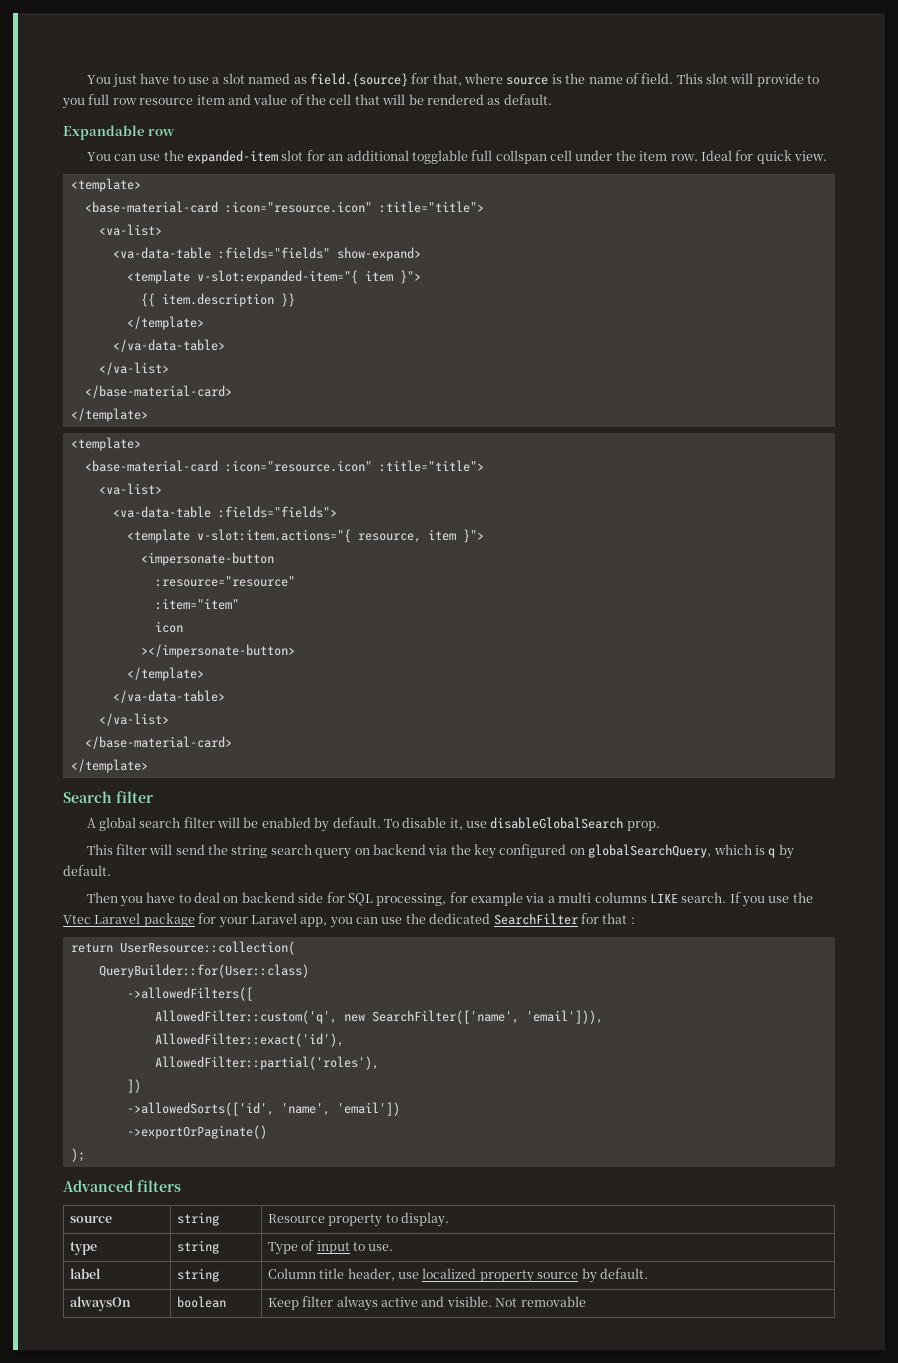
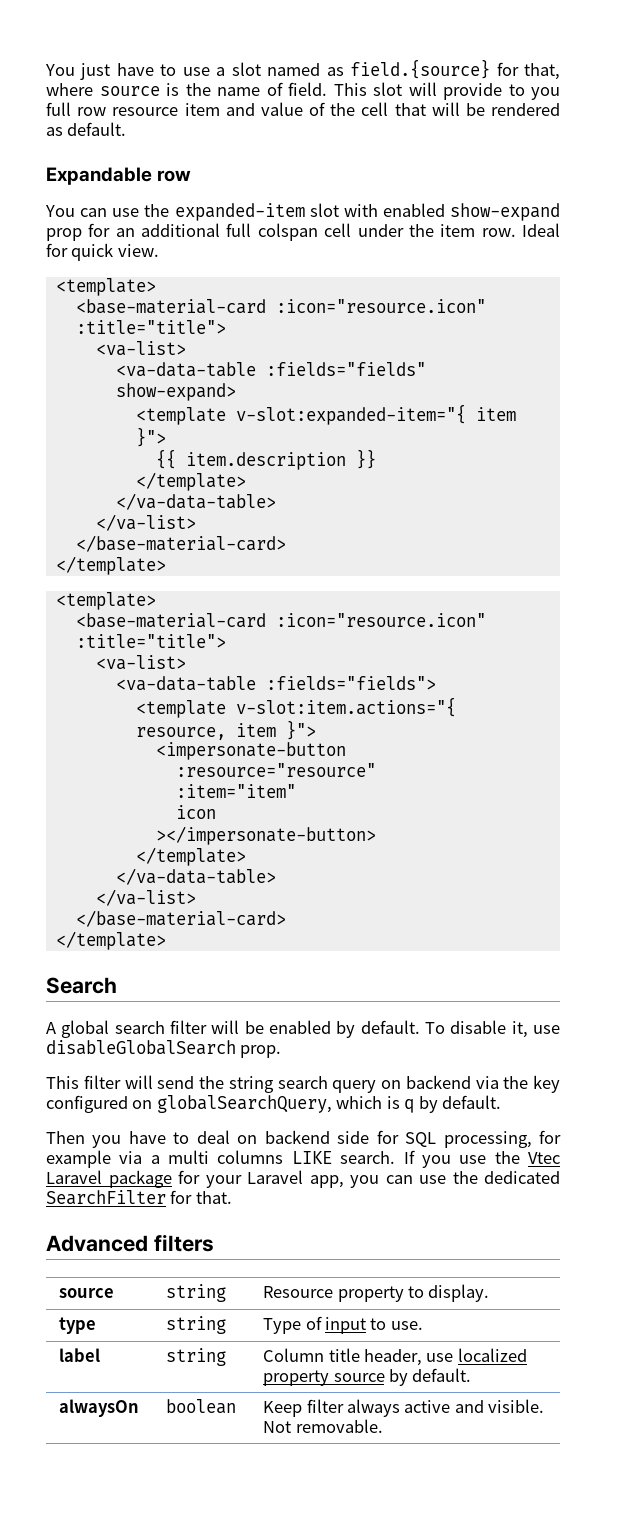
[306,150,547,164] for an additional togglable full collspan -> [343,203,560,221] [46,223,318,241] with enabled show-expand prop for an additional full colspan
[116,791,153,803] filter -> (117, 985) none
[602,913,635,924] [70,941,295,955] [98,964,309,978] [126,987,253,1001] [154,1010,603,1024] [154,1033,344,1047] [154,1056,379,1070] [126,1079,141,1093] [126,1102,400,1116] [126,1125,267,1139] [70,1148,85,1162] that : // return UserResource::collection( // QueryBuilder::for(User::class) // ->allowedFilters([ // AllowedFilter::custom('q', new SearchFilter(['name', 'email'])), // AllowedFilter::exact('id'), // AllowedFilter::partial('roles'), // ]) // ->allowedSorts(['id', 'name', 'email']) // ->exportOrPaginate() // ); -> [195,1191,232,1204] that.
[520,1296,586,1307] removable -> [295,1419,383,1433] removable.

